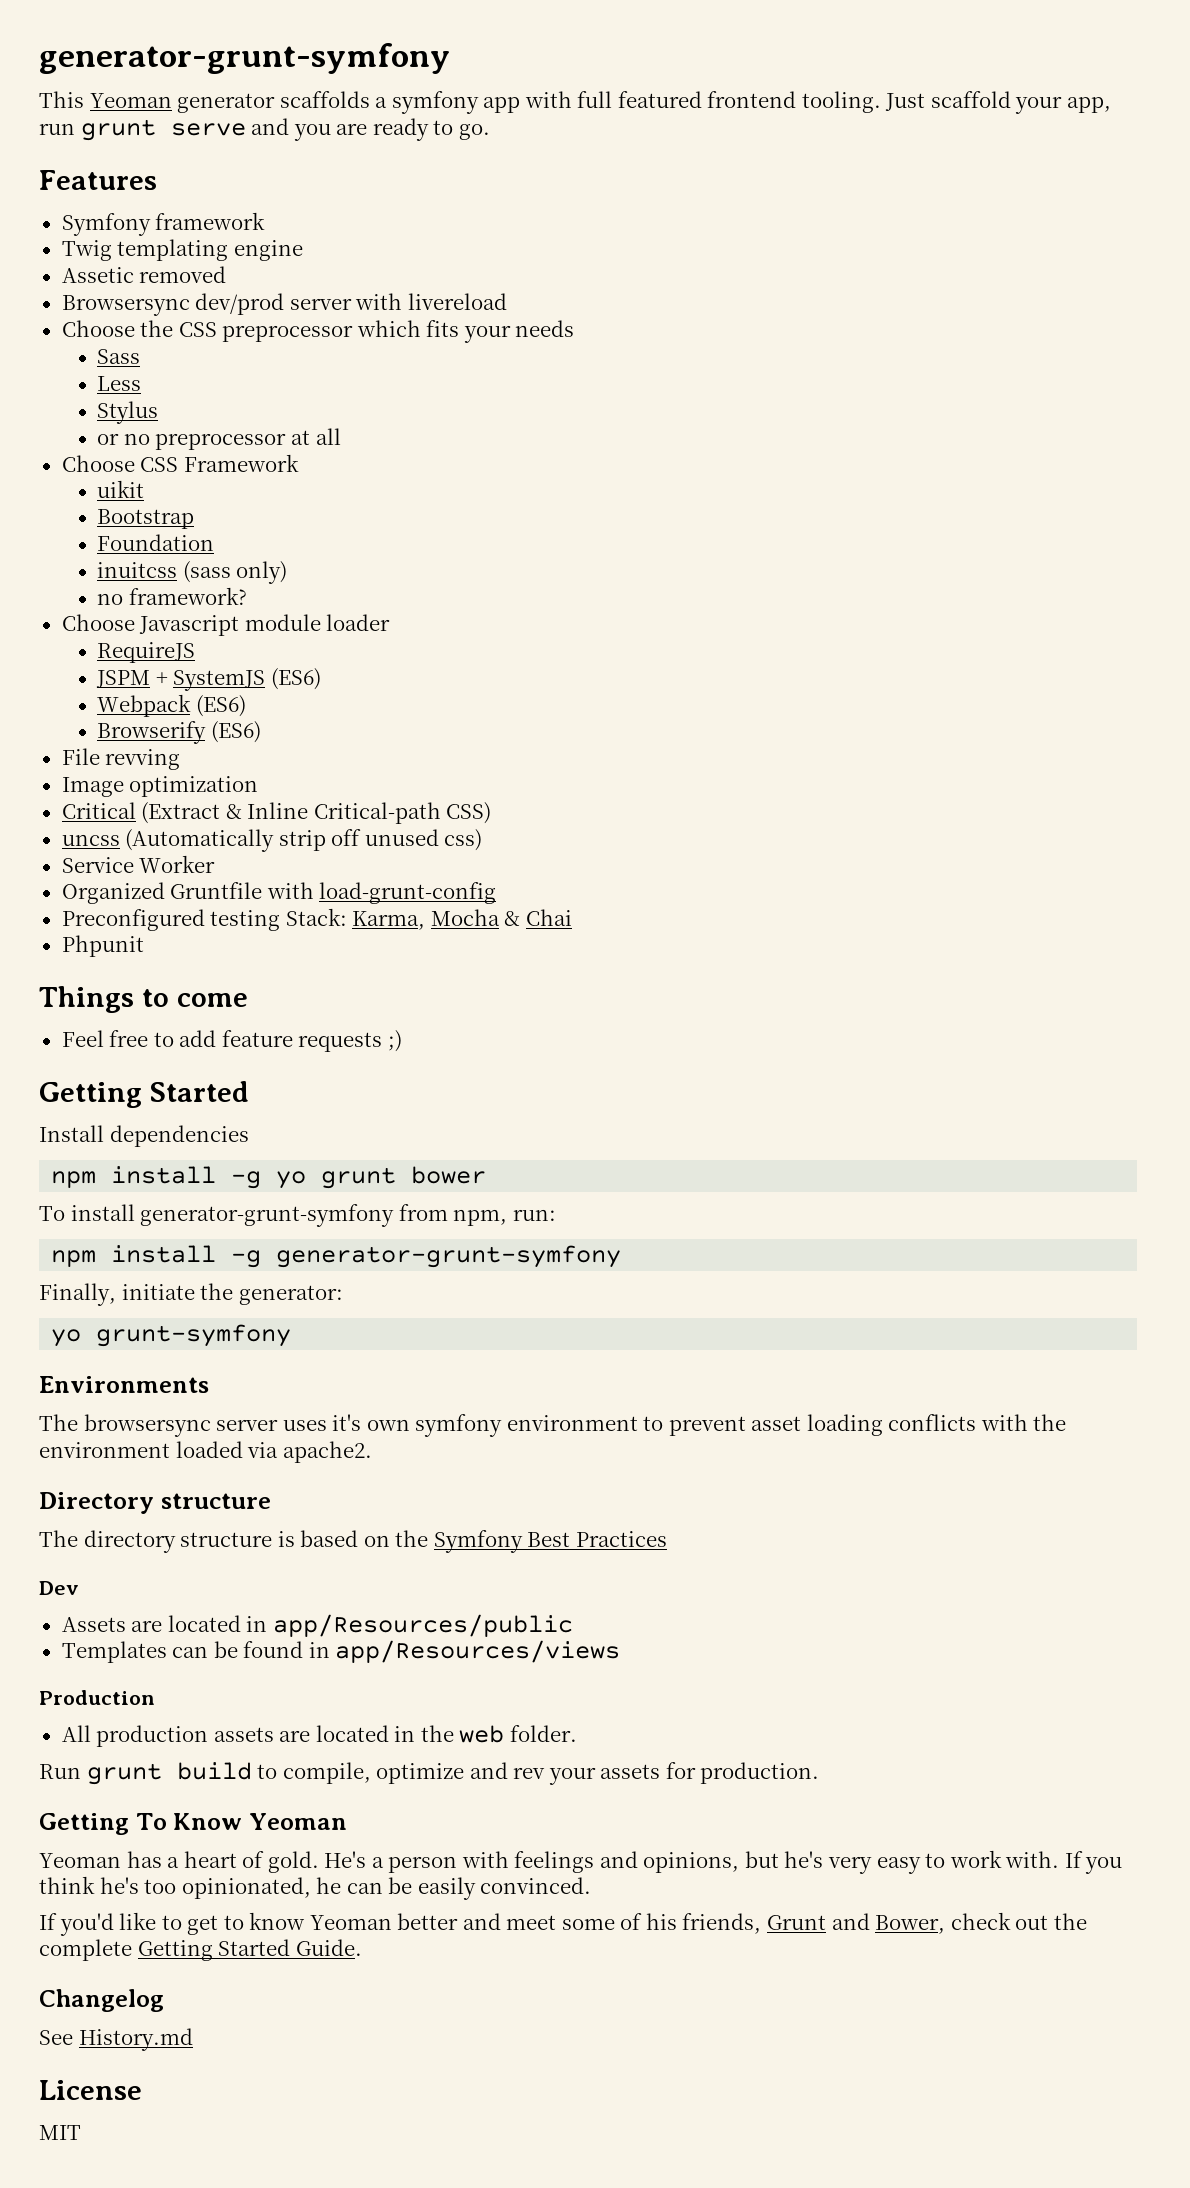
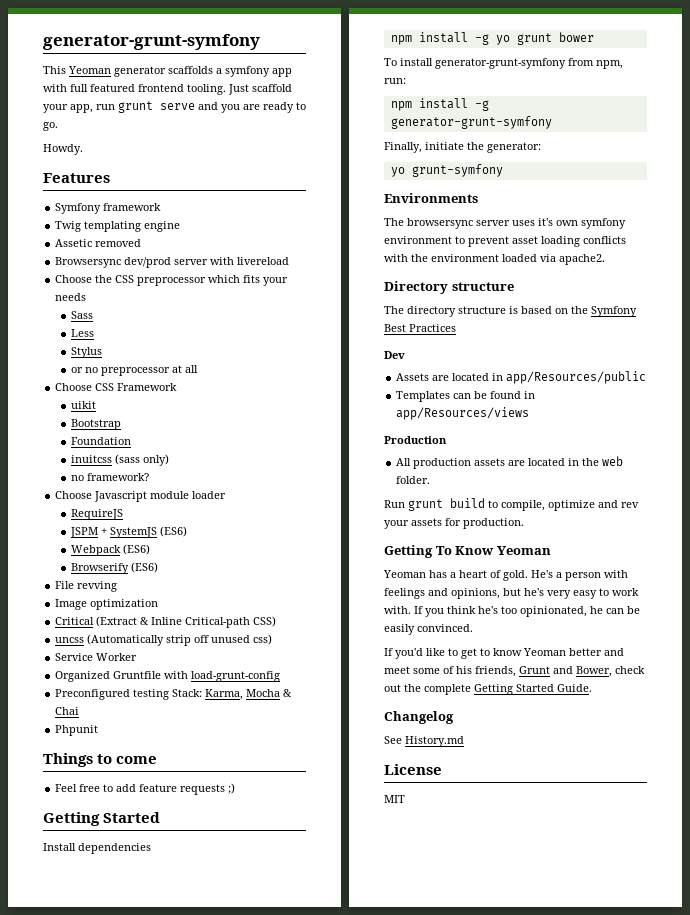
(490, 132) none -> [43,144,83,155] // Howdy.

